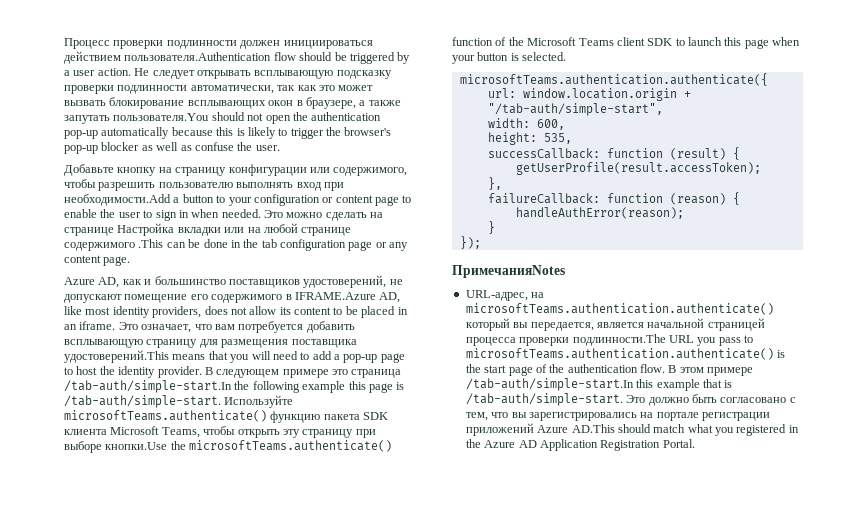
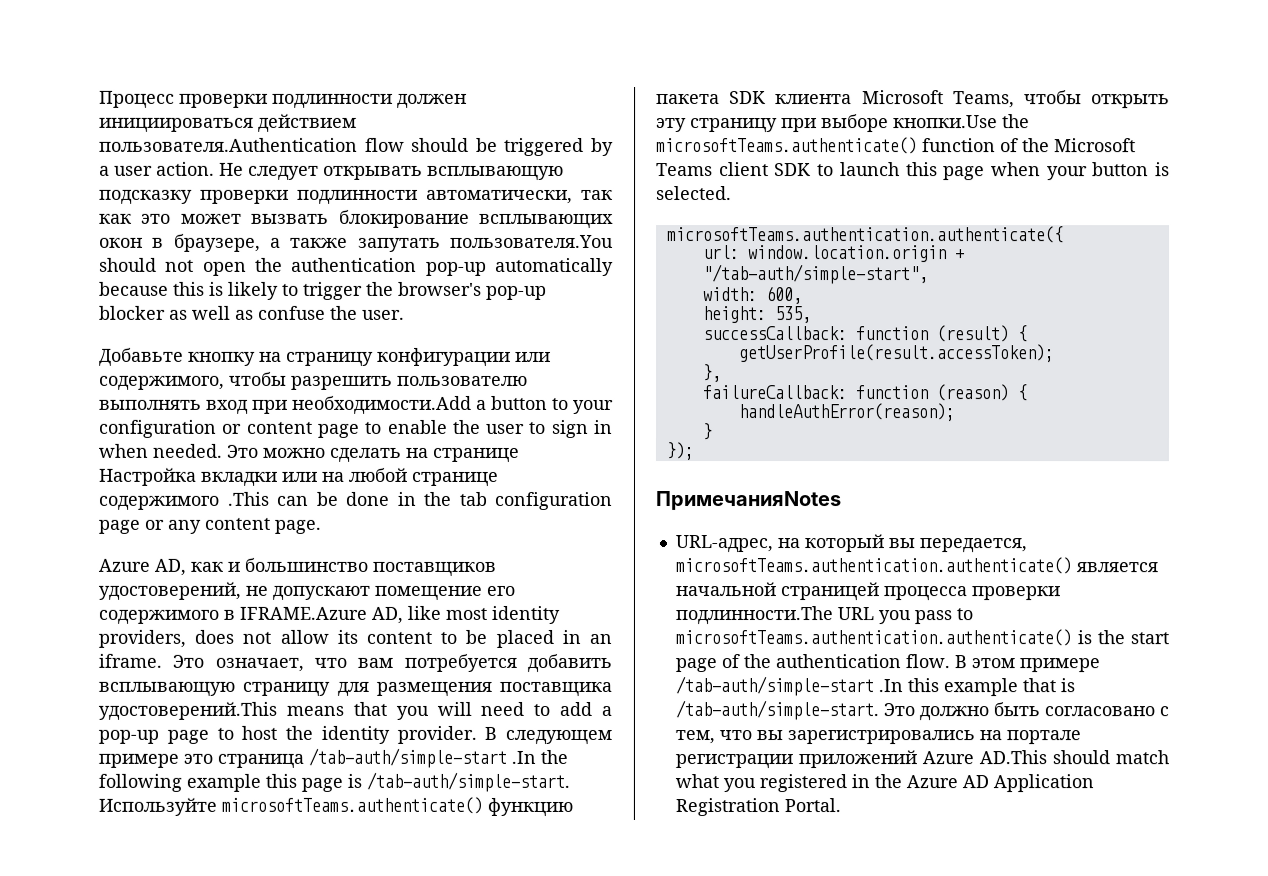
[64,380,232,393] /tab-auth/simple-start.In -> [308,747,536,768] /tab-auth/simple-start .In
[465,303,774,315] microsoftTeams.authentication.authenticate() -> (800, 543) none
(594, 326) none -> [674,557,1072,575] microsoftTeams.authentication.authenticate()
[465,378,634,391] /tab-auth/simple-start.In -> [674,676,903,697] /tab-auth/simple-start .In

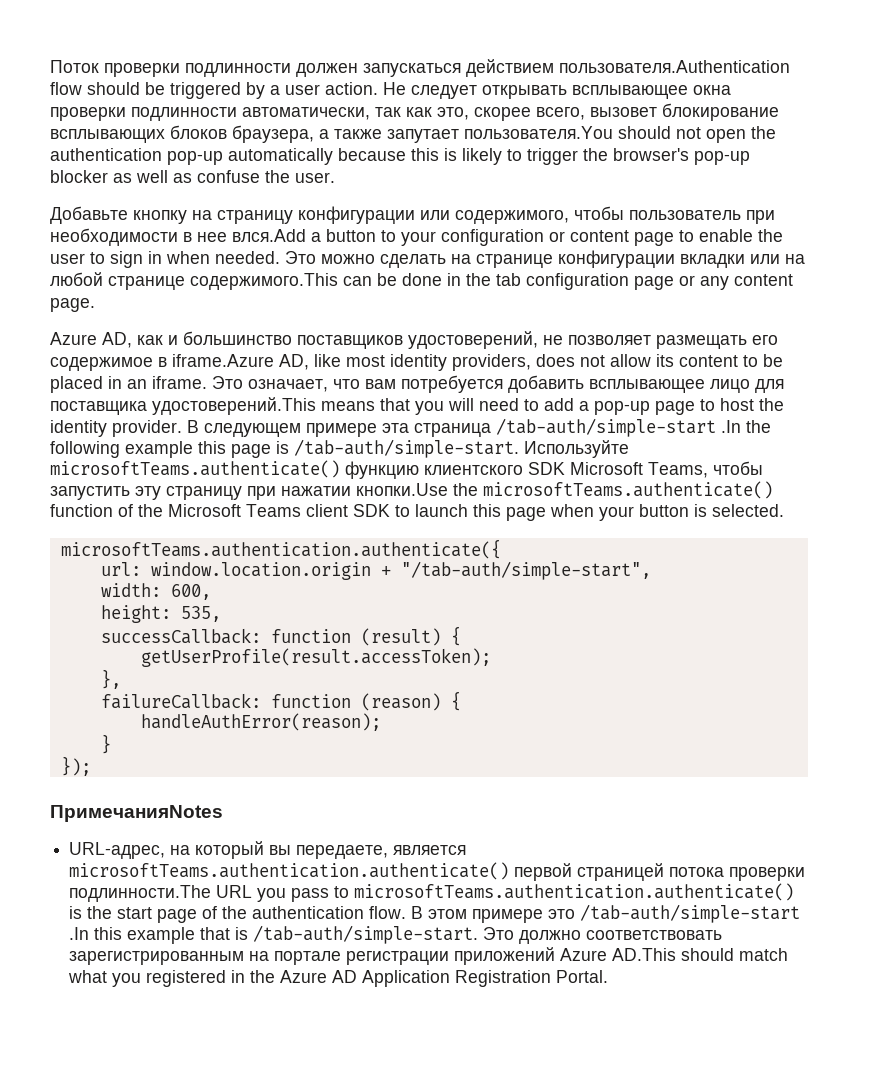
[99,90,175,109] Процесс -> [50,60,99,73] Поток
[99,117,254,133] инициироваться -> [363,63,461,77] запускаться
[427,165,564,181] [99,189,193,205] всплывающую подсказку -> [572,85,731,99] всплывающее окна
[141,209,614,229] [99,233,261,252] это может вызвать блокирование всплывающих окон в браузере, -> [437,103,779,121] [50,125,314,143] это, скорее всего, вызовет блокирование всплывающих блоков браузера,
[357,237,441,252] запутать -> [387,129,459,143] запутает
[291,375,528,390] [99,395,472,415] разрешить пользователю выполнять вход при необходимости.Add -> [629,210,775,224] [50,228,306,246] пользователь при необходимости в нее влся.Add
[98,467,196,486] Настройка -> [558,250,675,268] конфигурации
[98,491,269,511] содержимого .This -> [190,273,338,290] содержимого.This
[272,585,515,601] [98,606,367,625] допускают помещение его содержимого в IFRAME.Azure -> [568,335,778,349] [50,354,274,371] позволяет размещать его содержимое в iframe.Azure
[98,681,492,697] всплывающую страницу для размещения -> [589,379,784,393] всплывающее лицо для
[183,753,213,764] это -> [382,423,409,433] эта
[656,91,853,105] пакета SDK клиента -> [424,462,565,475] клиентского SDK
[1091,94,1170,109] открыть -> [50,486,130,500] запустить
[821,114,889,133] выборе -> [281,486,351,496] нажатии
[918,538,1027,554] [674,557,1158,575] [674,582,967,602] передается, microsoftTeams.authentication.authenticate() является начальной страницей процесса -> [296,845,467,859] [69,862,725,881] передаете, является microsoftTeams.authentication.authenticate() первой страницей потока
(1100, 665) none -> [548,909,576,919] это
[992,702,1169,717] [674,730,975,745] быть согласовано с тем, что вы зарегистрировались -> [586,930,723,940] [69,951,245,965] соответствовать зарегистрированным

